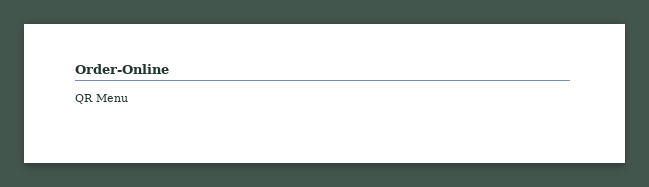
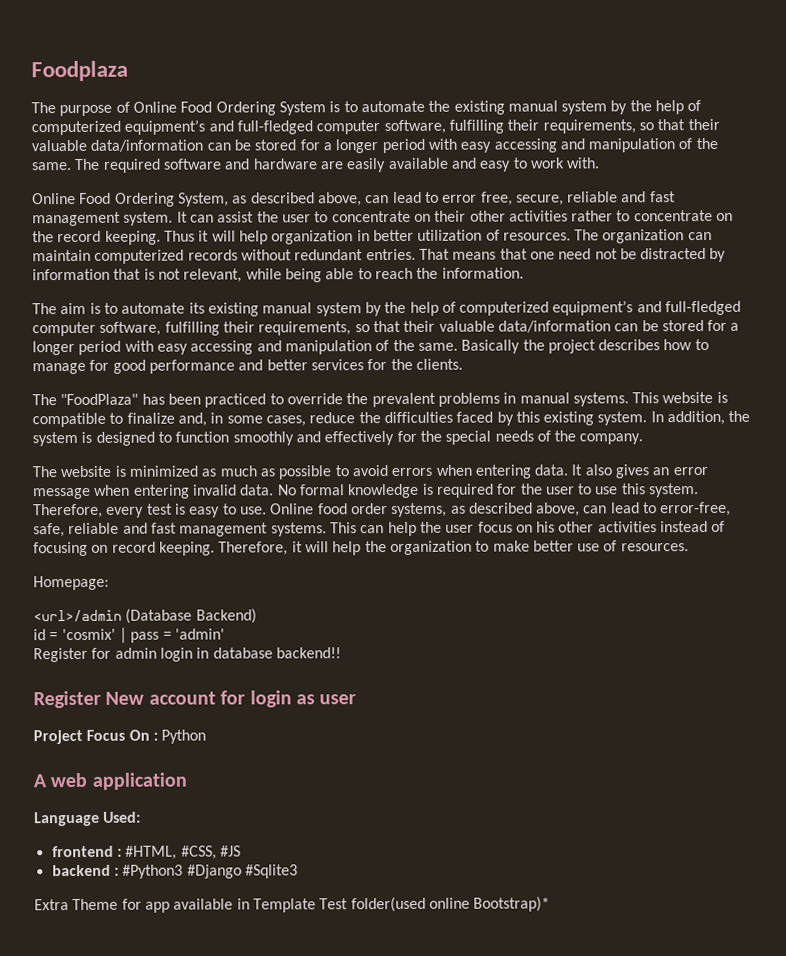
[75,64,169,74] [75,94,128,104] Order-Online // QR Menu -> [31,60,128,82] [31,100,702,117] [31,118,720,136] [31,137,718,154] [32,157,601,173] [32,191,676,207] [32,209,734,227] [32,229,712,245] [32,247,727,264] [32,267,524,283] [32,300,742,317] [32,319,740,337] [32,339,709,356] [32,358,463,375] [32,391,728,408] [32,410,751,428] [32,430,644,447] [32,464,708,480] [33,483,700,500] [33,501,732,519] [33,520,726,538] [33,540,689,557] [33,575,109,591] [33,608,257,624] [33,627,225,643] [33,647,341,663] [33,690,357,709] [33,729,207,745] [33,772,187,790] [34,811,142,827] [51,845,241,860] [51,864,298,879] [34,896,551,913] Foodplaza // The purpose of Online Food Ordering System is to automate the existing manual system by the help of computerized equipment’s and full-fledged computer software, fulfilling their requirements, so that their valuable data/information can be stored for a longer period with easy accessing and manipulation of the same. The required software and hardware are easily available and easy to work with. // Online Food Ordering System, as described above, can lead to error free, secure, reliable and fast management system. It can assist the user to concentrate on their other activities rather to concentrate on the record keeping. Thus it will help organization in better utilization of resources. The organization can maintain computerized records without redundant entries. That means that one need not be distracted by information that is not relevant, while being able to reach the information. // The aim is to automate its existing manual system by the help of computerized equipment’s and full-fledged computer software, fulfilling their requirements, so that their valuable data/information can be stored for a longer period with easy accessing and manipulation of the same. Basically the project describes how to manage for good performance and better services for the clients. // The "FoodPlaza" has been practiced to override the prevalent problems in manual systems. This website is compatible to finalize and, in some cases, reduce the difficulties faced by this existing system. In addition, the system is designed to function smoothly and effectively for the special needs of the company. // The website is minimized as much as possible to avoid errors when entering data. It also gives an error message when entering invalid data. No formal knowledge is required for the user to use this system. Therefore, every test is easy to use. Online food order systems, as described above, can lead to error-free, safe, reliable and fast management systems. This can help the user focus on his other activities instead of focusing on record keeping. Therefore, it will help the organization to make better use of resources. // Homepage: // <url>/admin (Database Backend) // id = 'cosmix' | pass = 'admin' // Register for admin login in database backend!! // Register New account for login as user // Project Focus On : Python // A web application // Language Used: // frontend : #HTML, #CSS, #JS // backend : #Python3 #Django #Sqlite3 // Extra Theme for app available in Template Test folder(used online Bootstrap)*

